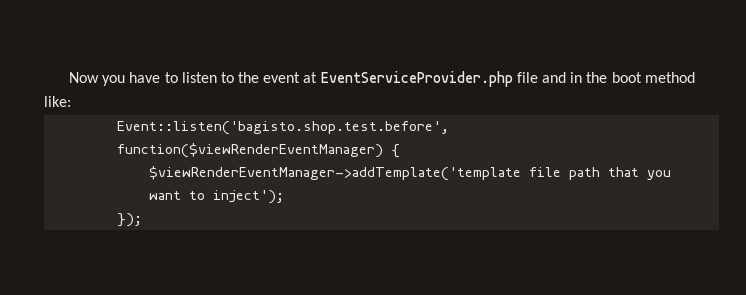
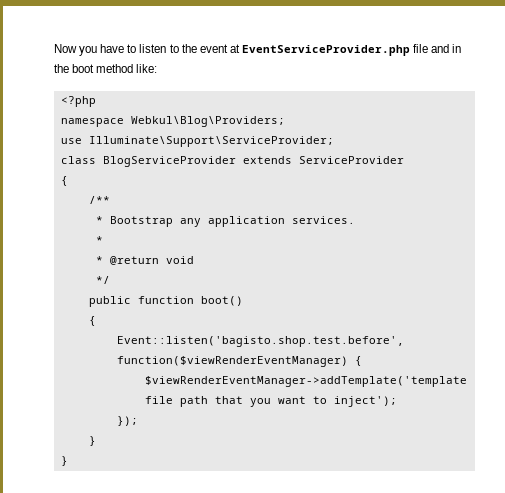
(71, 101) none -> [60,96,96,107] [60,116,285,127] [60,136,334,147] [60,156,404,167] [60,176,68,186] [88,196,110,204] [95,216,355,227] [95,236,103,244] [95,256,194,265] [95,276,110,284] [88,296,243,307] [88,316,96,326] // <?php // namespace Webkul\Blog\Providers; // use Illuminate\Support\ServiceProvider; // class BlogServiceProvider extends ServiceProvider // { // /** // * Bootstrap any application services. // * // * @return void // */ // public function boot() // {
(143, 220) none -> [88,436,96,446] [60,456,68,466] // } // }

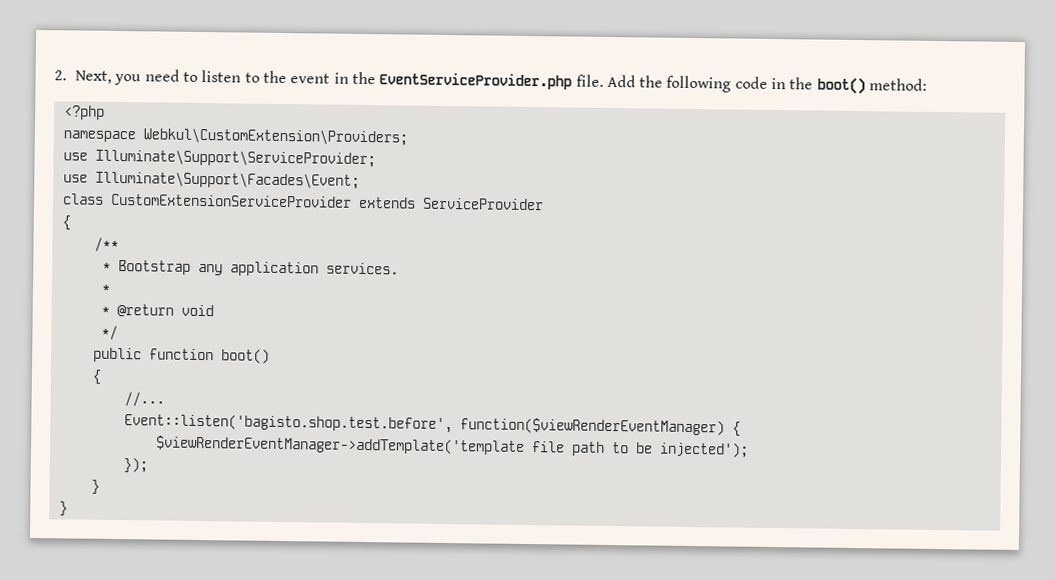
[54,44,125,56] Now you have -> [54,69,180,86] 2. Next, you need
[229,44,462,56] [54,64,158,73] at EventServiceProvider.php file and in the boot method like: -> [333,71,928,95] in the EventServiceProvider.php file. Add the following code in the boot() method:
[130,116,285,127] Webkul\Blog\Providers; -> [142,128,408,146] Webkul\CustomExtension\Providers;
(334, 141) none -> [62,171,360,189] // use Illuminate\Support\Facades\Event;
[102,156,236,167] BlogServiceProvider -> [110,193,352,208] CustomExtensionServiceProvider
(96, 321) none -> [123,392,165,407] // //...
[214,396,397,407] that you want to inject'); -> [611,441,749,458] to be injected');

